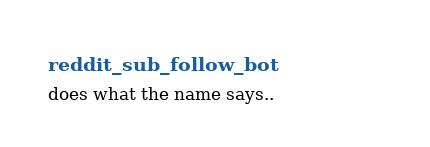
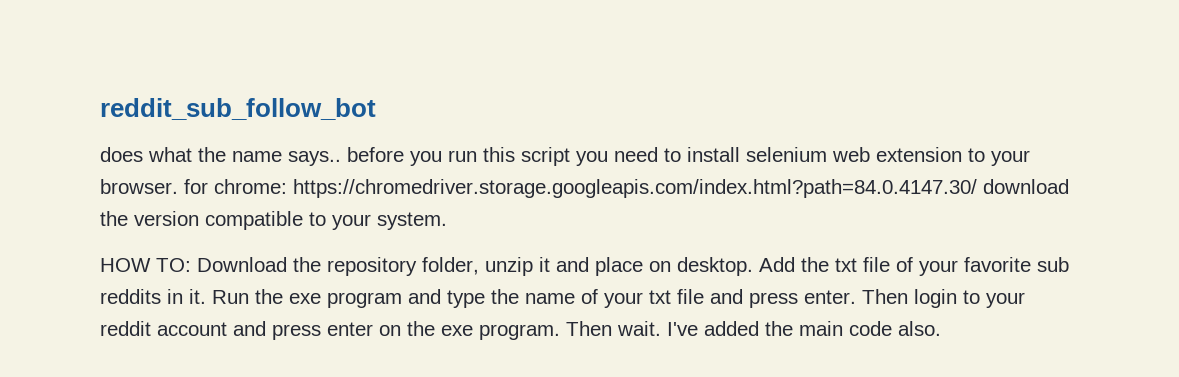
(274, 97) none -> [347,147,1030,166] [100,179,1069,198] [100,211,447,230] [100,257,1069,276] [100,289,1025,308] [100,321,941,340] before you run this script you need to install selenium web extension to your browser. for chrome: https://chromedriver.storage.googleapis.com/index.html?path=84.0.4147.30/ download the version compatible to your system. // HOW TO: Download the repository folder, unzip it and place on desktop. Add the txt file of your favorite sub reddits in it. Run the exe program and type the name of your txt file and press enter. Then login to your reddit account and press enter on the exe program. Then wait. I've added the main code also.

